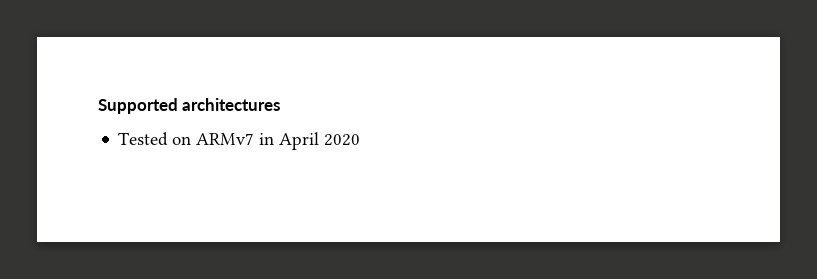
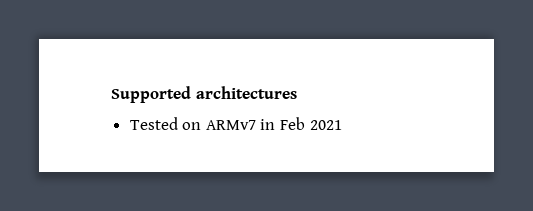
[279,132,361,150] April 2020 -> [280,117,342,130] Feb 2021

